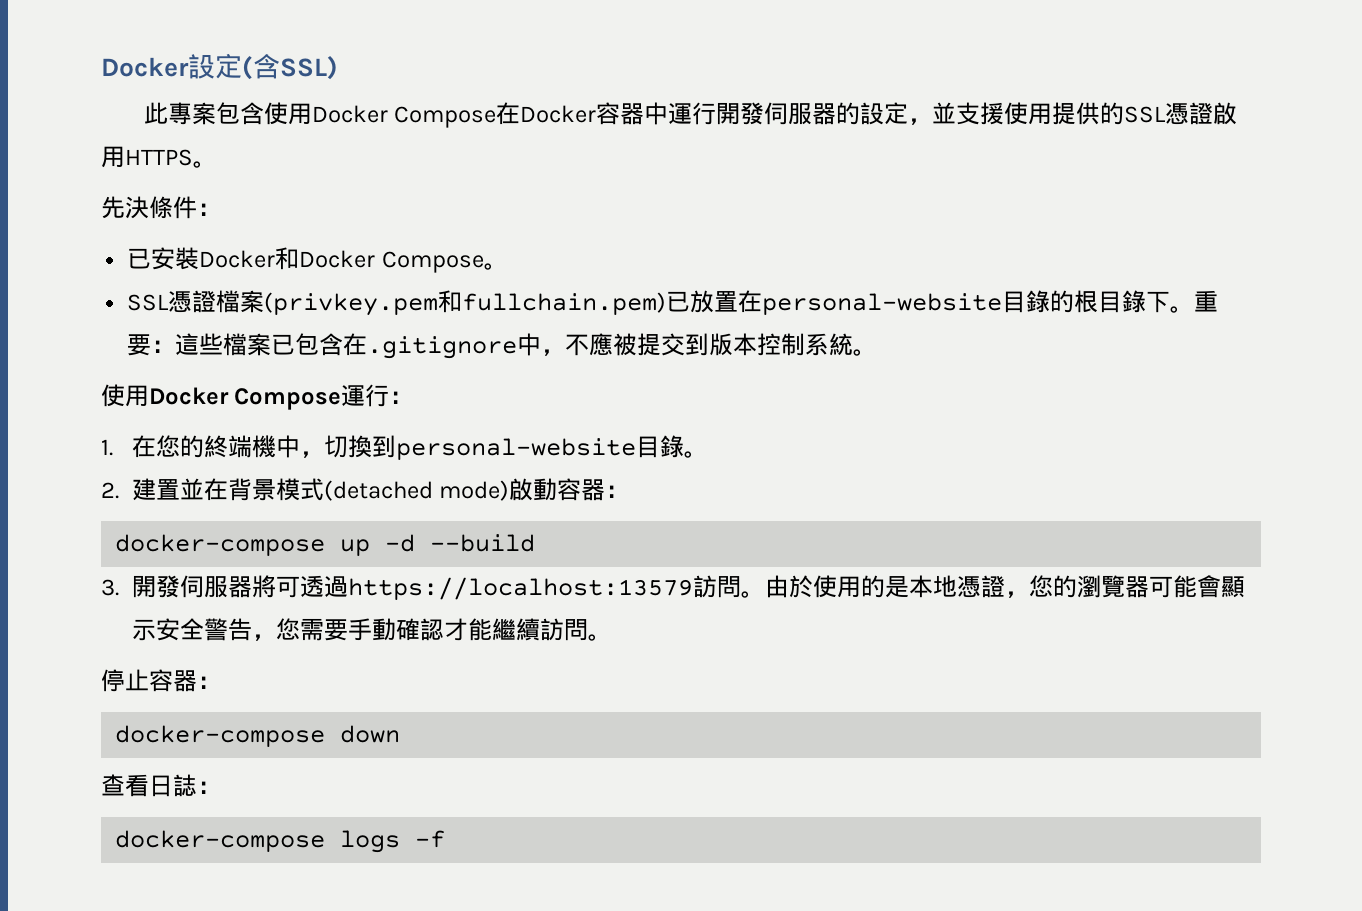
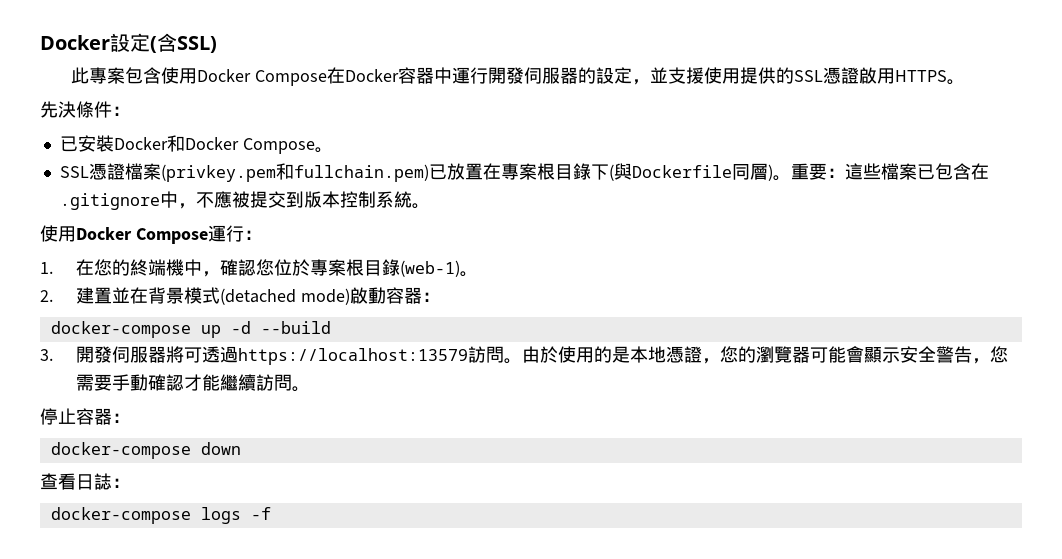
[762,290,1171,315] personal-website目錄的根目錄下 -> [500,163,773,181] 專案根目錄下(與Dockerfile同層)
[323,435,684,460] 切換到personal-website目錄 -> [219,259,460,277] 確認您位於專案根目錄(web-1)

